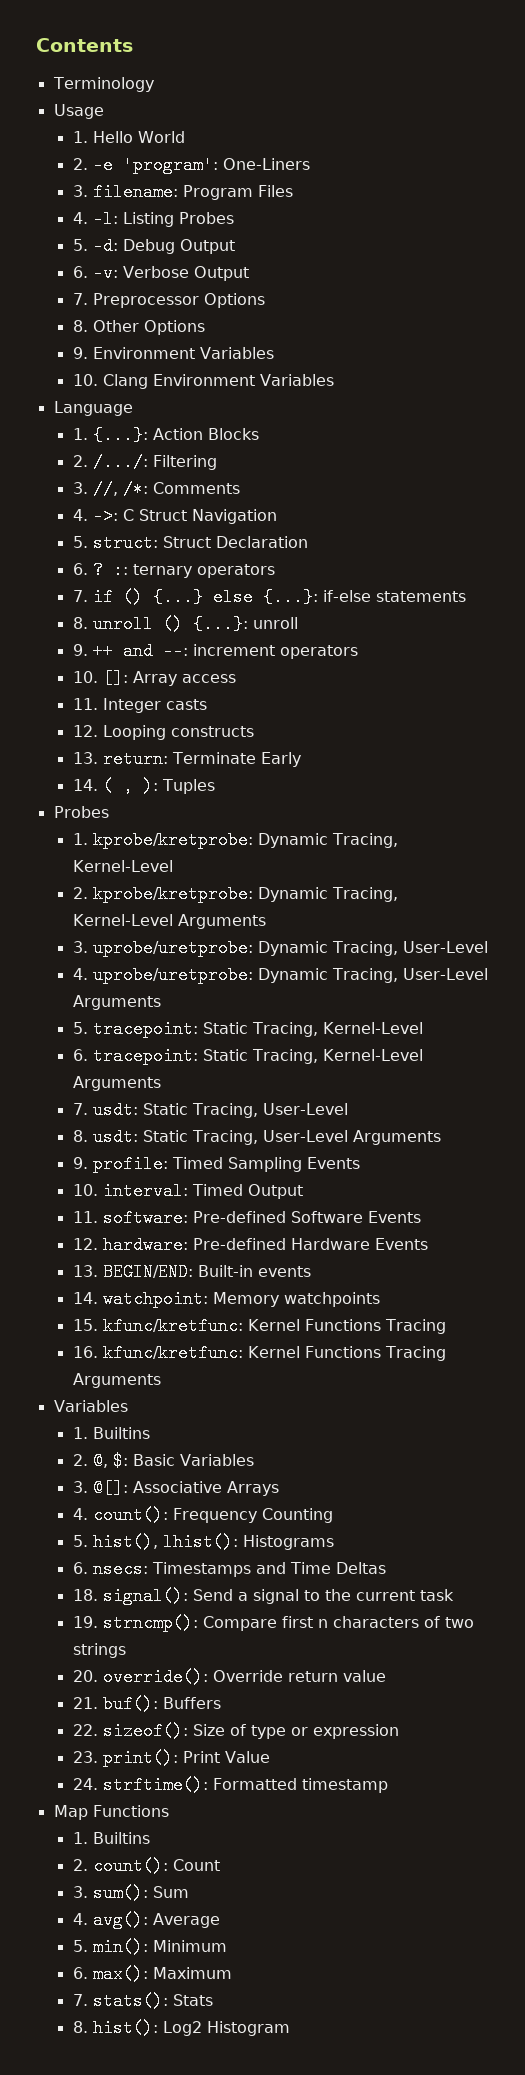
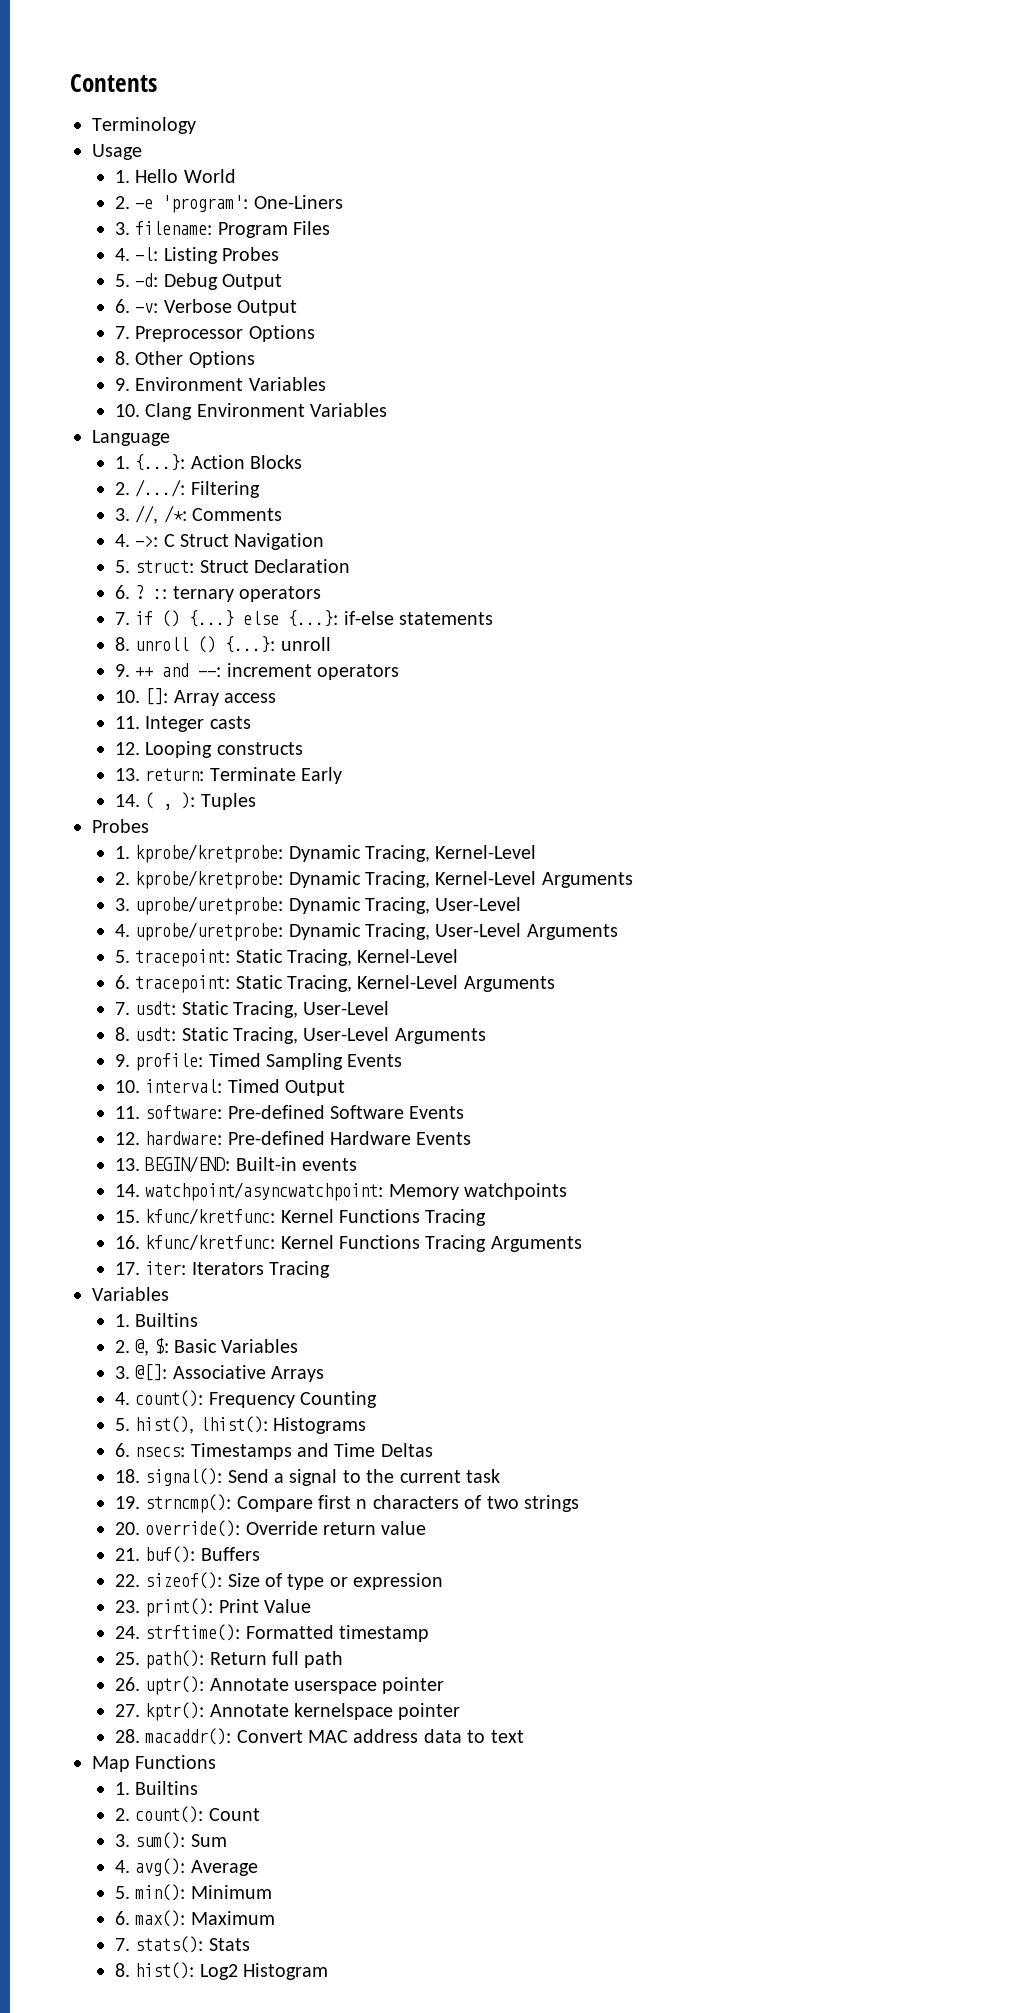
[102,1290,208,1308] watchpoint: -> [145,1183,384,1201] watchpoint/asyncwatchpoint:
(161, 1380) none -> [114,1261,330,1278] // 17. iter: Iterators Tracing
(388, 1785) none -> [114,1650,344,1669] [114,1676,445,1695] [114,1702,461,1721] [114,1728,524,1745] // 25. path(): Return full path // 26. uptr(): Annotate userspace pointer // 27. kptr(): Annotate kernelspace pointer // 28. macaddr(): Convert MAC address data to text

